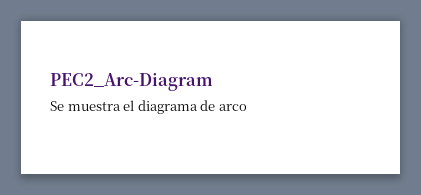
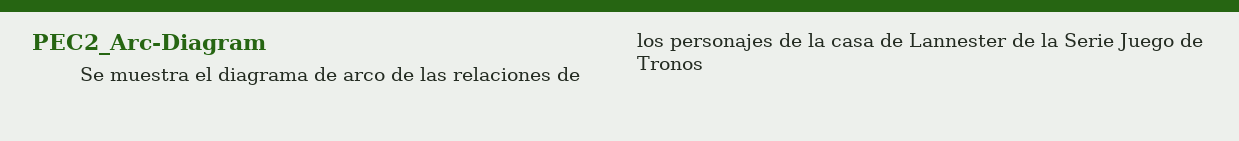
(247, 107) none -> [390,67,580,81] [637,33,1203,51] [637,56,703,70] de las relaciones de los personajes de la casa de Lannester de la Serie Juego de Tronos

